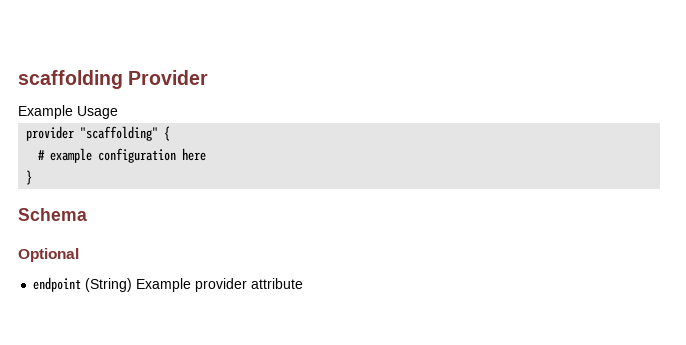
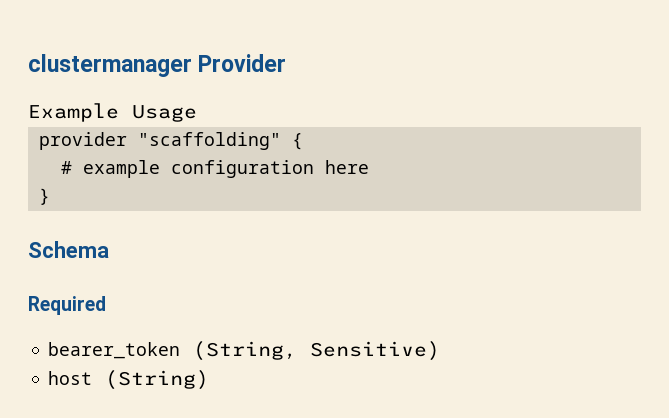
[18,70,123,89] scaffolding -> [28,54,192,77] clustermanager
[18,248,79,262] [33,277,304,292] Optional // endpoint (String) Example provider attribute -> [28,296,106,315] [48,341,441,361] [48,370,210,390] Required // bearer_token (String, Sensitive) // host (String)

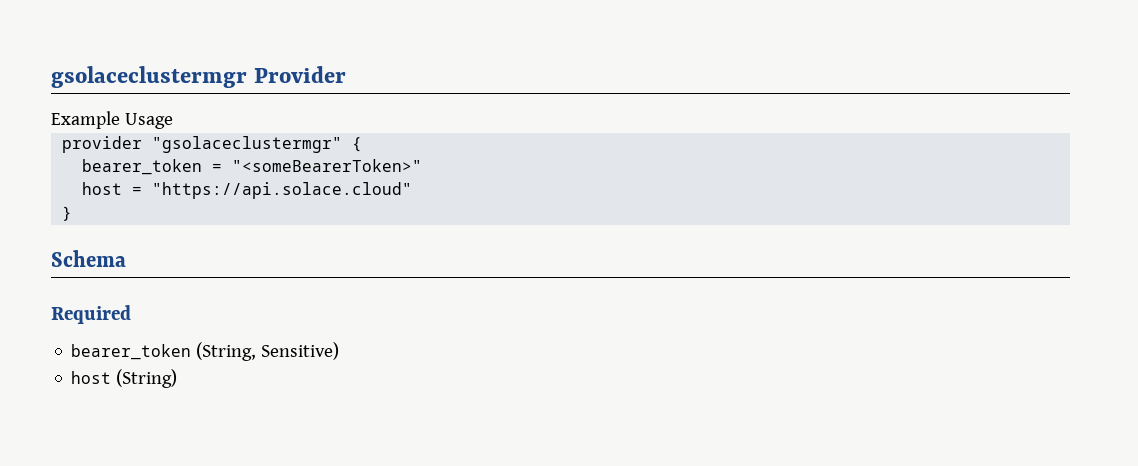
[28,54,192,77] clustermanager -> [51,66,247,88] gsolaceclustermgr
[138,132,282,150] "scaffolding" -> [152,136,343,153] "gsolaceclustermgr"
[61,160,370,178] # example configuration here -> [82,159,423,175] [82,182,413,199] bearer_token = "<someBearerToken>" // host = "https://api.solace.cloud"

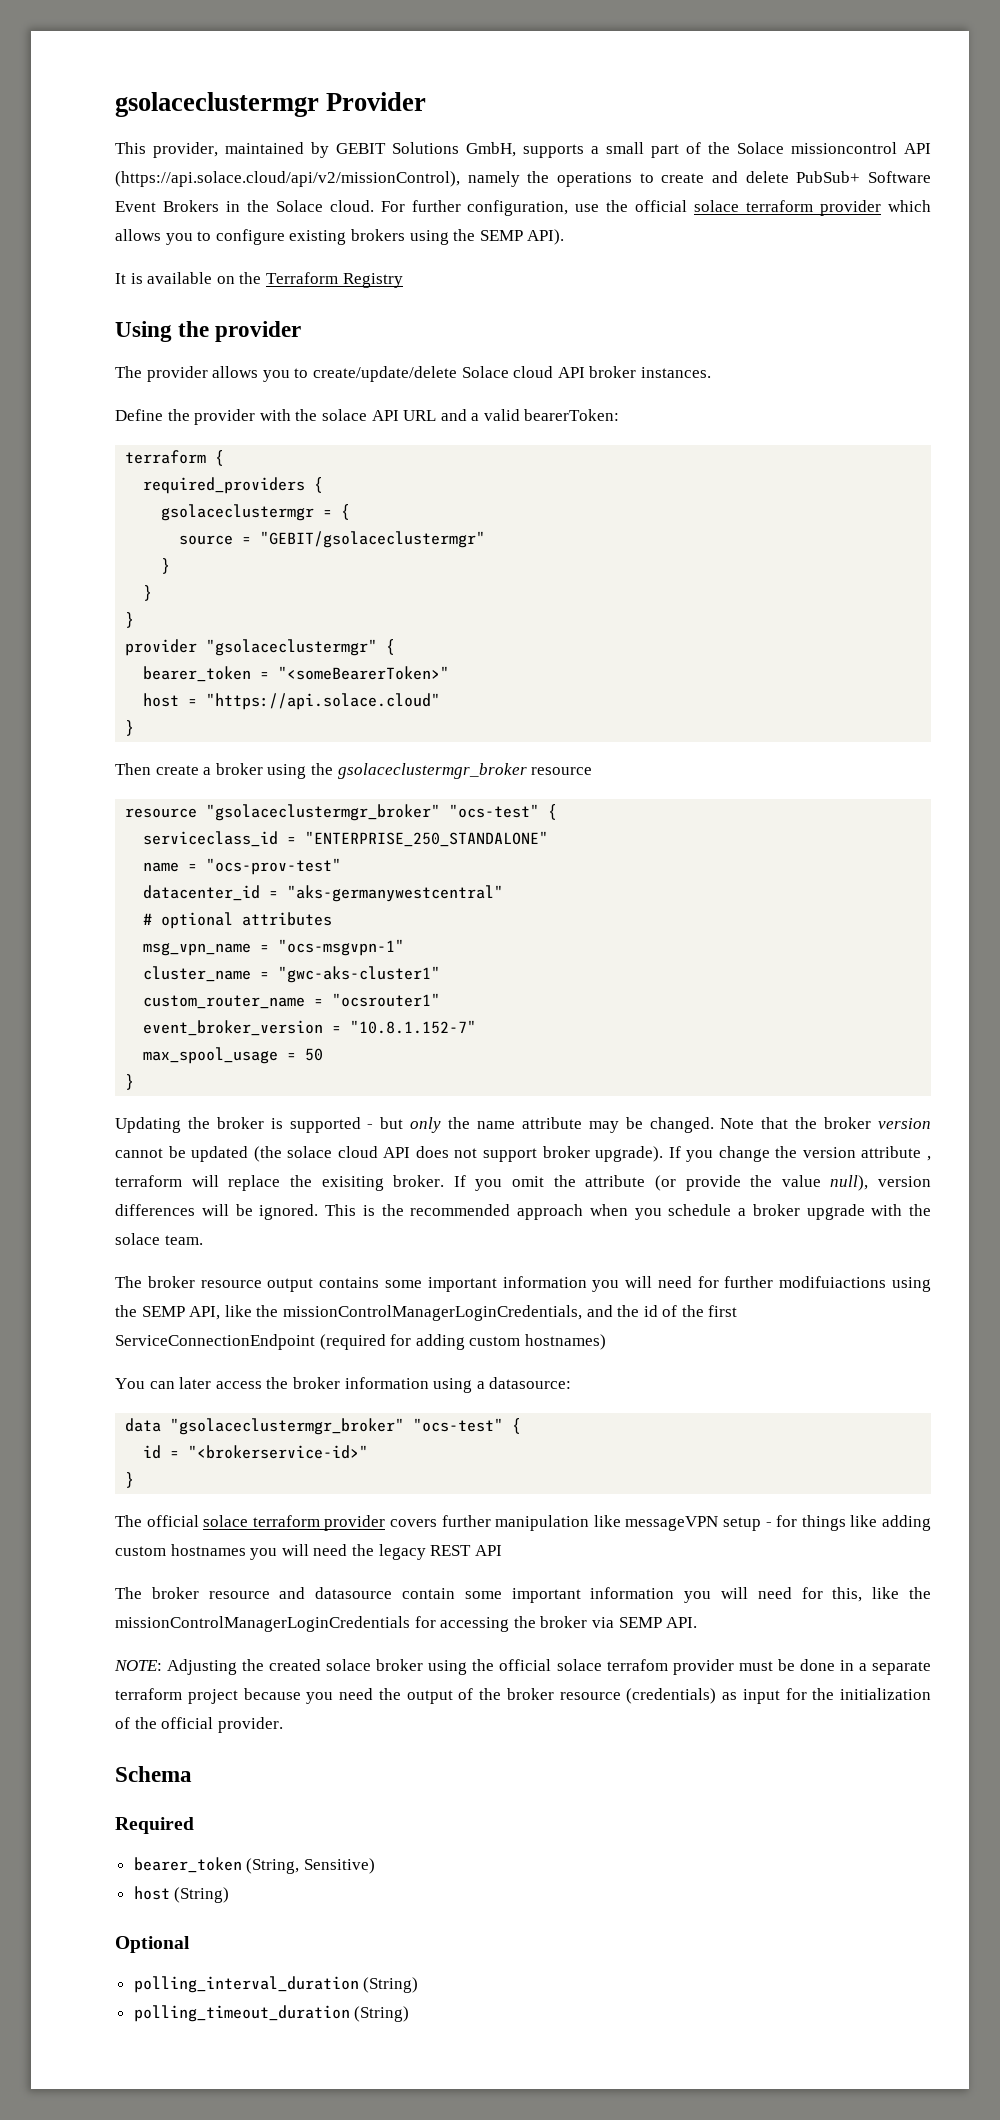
[51,111,173,129] Example Usage -> [115,142,931,158] [115,171,931,187] [115,200,931,216] [115,229,565,245] [115,272,403,288] [115,321,302,342] [115,366,711,382] [115,409,620,425] [125,450,225,466] [143,477,324,494] [161,504,351,521] [179,531,486,548] [161,558,171,574] [143,585,153,601] [125,612,135,628] This provider, maintained by GEBIT Solutions GmbH, supports a small part of the Solace missioncontrol API (https://api.solace.cloud/api/v2/missionControl), namely the operations to create and delete PubSub+ Software Event Brokers in the Solace cloud. For further configuration, use the official solace terraform provider which allows you to configure existing brokers using the SEMP API). // It is available on the Terraform Registry // Using the provider // The provider allows you to create/update/delete Solace cloud API broker instances. // Define the provider with the solace API URL and a valid bearerToken: // terraform { // required_providers { // gsolaceclustermgr = { // source = "GEBIT/gsolaceclustermgr" // } // } // }
(73, 213) none -> [115,763,593,779] [125,804,558,821] [143,831,549,847] [143,858,342,875] [143,885,504,902] [143,912,333,929] [143,939,405,956] [143,966,441,983] [143,993,441,1009] [143,1020,477,1036] [143,1047,324,1064] [125,1074,135,1090] [115,1117,932,1133] [115,1146,931,1162] [115,1175,931,1191] [115,1204,931,1220] [115,1233,203,1245] [115,1276,932,1292] [115,1305,738,1321] [115,1334,606,1350] [115,1377,572,1393] [125,1418,522,1435] [143,1445,369,1459] [125,1472,135,1488] [115,1515,932,1531] [115,1544,502,1560] [115,1587,931,1603] [115,1616,698,1632] [114,1659,931,1675] [115,1688,931,1704] [115,1717,283,1733] // Then create a broker using the gsolaceclustermgr_broker resource // resource "gsolaceclustermgr_broker" "ocs-test" { // serviceclass_id = "ENTERPRISE_250_STANDALONE" // name = "ocs-prov-test" // datacenter_id = "aks-germanywestcentral" // # optional attributes // msg_vpn_name = "ocs-msgvpn-1" // cluster_name = "gwc-aks-cluster1" // custom_router_name = "ocsrouter1" // event_broker_version = "10.8.1.152-7" // max_spool_usage = 50 // } // Updating the broker is supported - but only the name attribute may be changed. Note that the broker version cannot be updated (the solace cloud API does not support broker upgrade). If you change the version attribute , terraform will replace the exisiting broker. If you omit the attribute (or provide the value null), version differences will be ignored. This is the recommended approach when you schedule a broker upgrade with the solace team. // The broker resource output contains some important information you will need for further modifuiactions using the SEMP API, like the missionControlManagerLoginCredentials, and the id of the first ServiceConnectionEndpoint (required for adding custom hostnames) // You can later access the broker information using a datasource: // data "gsolaceclustermgr_broker" "ocs-test" { // id = "<brokerservice-id>" // } // The official solace terraform provider covers further manipulation like messageVPN setup - for things like adding custom hostnames you will need the legacy REST API // The broker resource and datasource contain some important information you will need for this, like the missionControlManagerLoginCredentials for accessing the broker via SEMP API. // NOTE: Adjusting the created solace broker using the official solace terrafom provider must be done in a separate terraform project because you need the output of the broker resource (credentials) as input for the initialization of the official provider.
(178, 378) none -> [115,1936,190,1953] [133,1976,419,1993] [133,2005,410,2022] // Optional // polling_interval_duration (String) // polling_timeout_duration (String)

